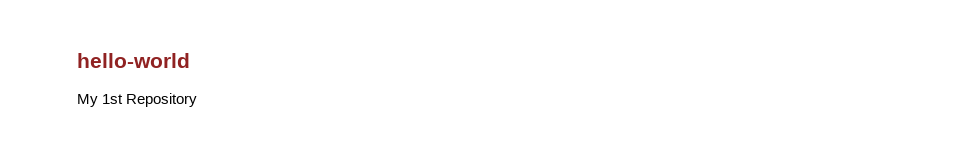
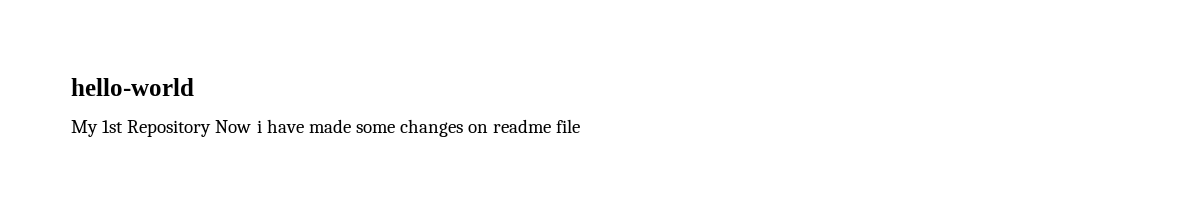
(198, 100) none -> [215,119,581,137] Now i have made some changes on readme file

